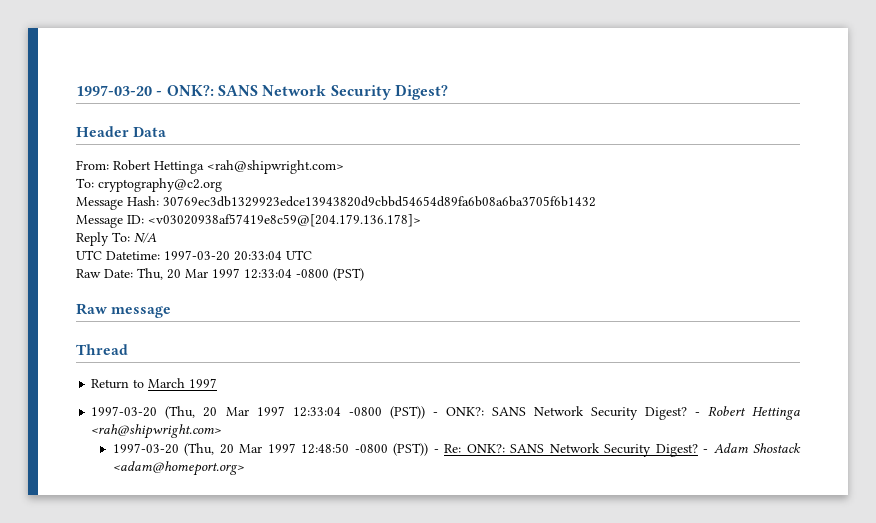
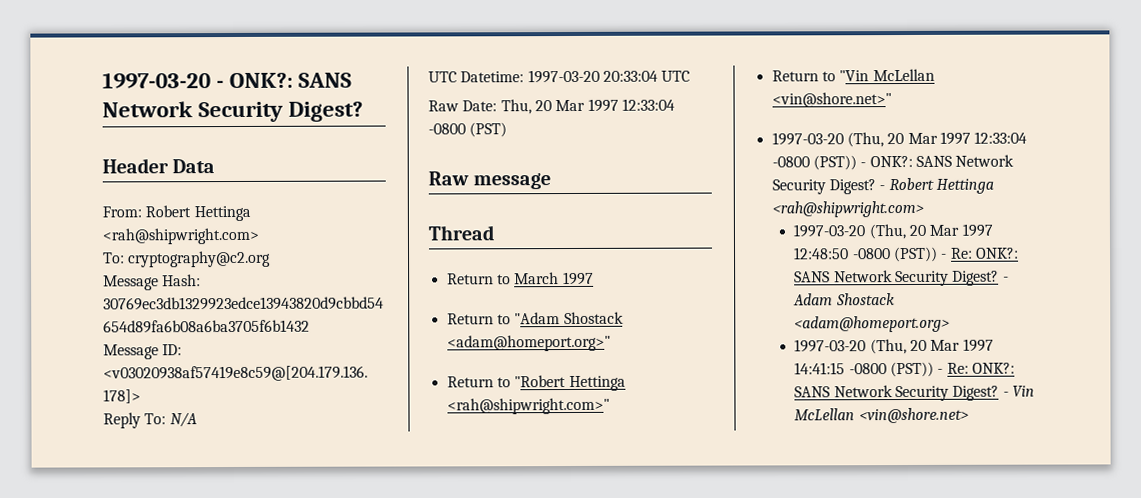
(218, 383) none -> [446,311,624,325] [446,334,611,352] [446,375,626,392] [446,397,610,415] [771,68,935,82] [771,92,892,108] // Return to "Adam Shostack <adam@homeport.org>" // Return to "Robert Hettinga <rah@shipwright.com>" // Return to "Vin McLellan <vin@shore.net>"
(244, 468) none -> [794,338,994,355] [794,361,1015,378] [794,385,1035,402] [794,407,969,424] // 1997-03-20 (Thu, 20 Mar 1997 14:41:15 -0800 (PST)) - Re: ONK?: SANS Network Security Digest? - Vin McLellan <vin@shore.net>

